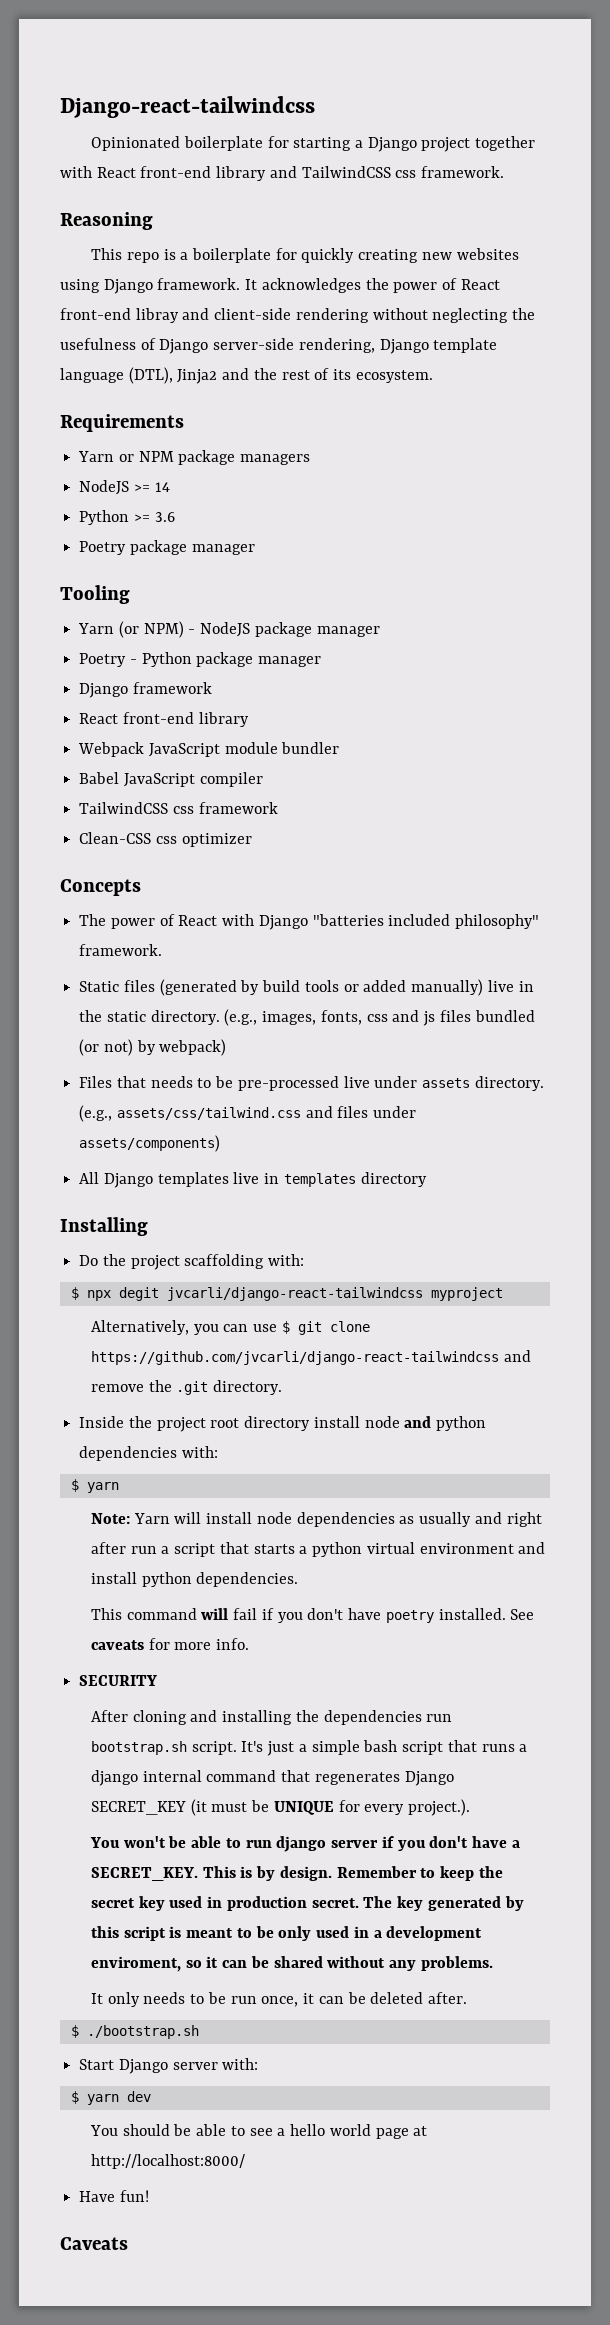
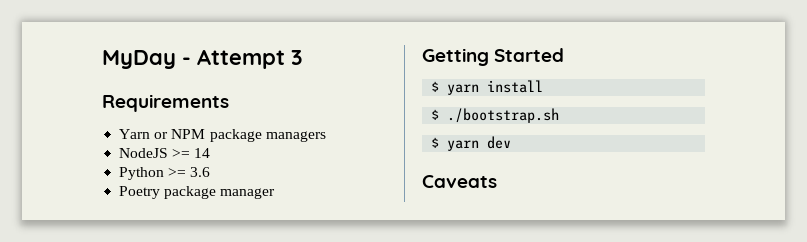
[60,96,315,118] [91,136,536,152] [60,166,505,181] [60,212,153,230] [91,248,519,263] [60,278,500,294] [60,308,536,323] [60,338,498,354] [60,367,433,384] Django-react-tailwindcss // Opinionated boilerplate for starting a Django project together with React front-end library and TailwindCSS css framework. // Reasoning // This repo is a boilerplate for quickly creating new websites using Django framework. It acknowledges the power of React front-end libray and client-side rendering without neglecting the usefulness of Django server-side rendering, Django template language (DTL), Jinja2 and the rest of its ecosystem. -> [102,49,302,69] MyDay - Attempt 3
[60,585,130,604] [78,621,380,638] [79,652,322,667] [79,682,212,698] [79,712,249,727] [78,742,340,757] [79,772,263,787] [79,802,278,814] [79,832,252,847] [60,879,141,896] [79,914,540,930] [79,944,163,956] [79,979,534,996] [79,1009,535,1026] [79,1039,227,1056] [79,1076,544,1091] [79,1105,417,1122] [79,1135,221,1152] [79,1172,427,1188] [60,1217,148,1236] [79,1254,305,1270] [70,1287,503,1301] [91,1320,370,1335] [91,1350,531,1365] [91,1380,283,1395] [79,1416,487,1432] [79,1446,218,1461] [70,1479,119,1493] [91,1512,542,1527] [91,1542,546,1557] [91,1572,299,1587] [91,1608,535,1623] [91,1638,250,1650] [79,1675,158,1686] [91,1710,453,1725] [91,1740,528,1756] [91,1770,454,1786] [91,1799,471,1816] [90,1836,520,1852] [91,1866,503,1881] [91,1896,524,1911] [91,1926,483,1941] [91,1956,493,1972] [91,1992,468,2007] [70,2025,199,2039] [79,2058,259,2074] [70,2091,151,2105] [90,2124,428,2139] [91,2154,246,2169] [79,2190,149,2202] Tooling // Yarn (or NPM) - NodeJS package manager // Poetry - Python package manager // Django framework // React front-end library // Webpack JavaScript module bundler // Babel JavaScript compiler // TailwindCSS css framework // Clean-CSS css optimizer // Concepts // The power of React with Django "batteries included philosophy" framework. // Static files (generated by build tools or added manually) live in the static directory. (e.g., images, fonts, css and js files bundled (or not) by webpack) // Files that needs to be pre-processed live under assets directory. (e.g., assets/css/tailwind.css and files under assets/components) // All Django templates live in templates directory // Installing // Do the project scaffolding with: // $ npx degit jvcarli/django-react-tailwindcss myproject // Alternatively, you can use $ git clone https://github.com/jvcarli/django-react-tailwindcss and remove the .git directory. // Inside the project root directory install node and python dependencies with: // $ yarn // Note: Yarn will install node dependencies as usually and right after run a script that starts a python virtual environment and install python dependencies. // This command will fail if you don't have poetry installed. See caveats for more info. // SECURITY // After cloning and installing the dependencies run bootstrap.sh script. It's just a simple bash script that runs a django internal command that regenerates Django SECRET_KEY (it must be UNIQUE for every project.). // You won't be able to run django server if you don't have a SECRET_KEY. This is by design. Remember to keep the secret key used in production secret. The key generated by this script is meant to be only used in a development enviroment, so it can be shared without any problems. // It only needs to be run once, it can be deleted after. // $ ./bootstrap.sh // Start Django server with: // $ yarn dev // You should be able to see a hello world page at http://localhost:8000/ // Have fun! -> [422,48,565,66] [431,80,544,95] [431,108,560,123] [431,136,512,151] Getting Started // $ yarn install // $ ./bootstrap.sh // $ yarn dev

